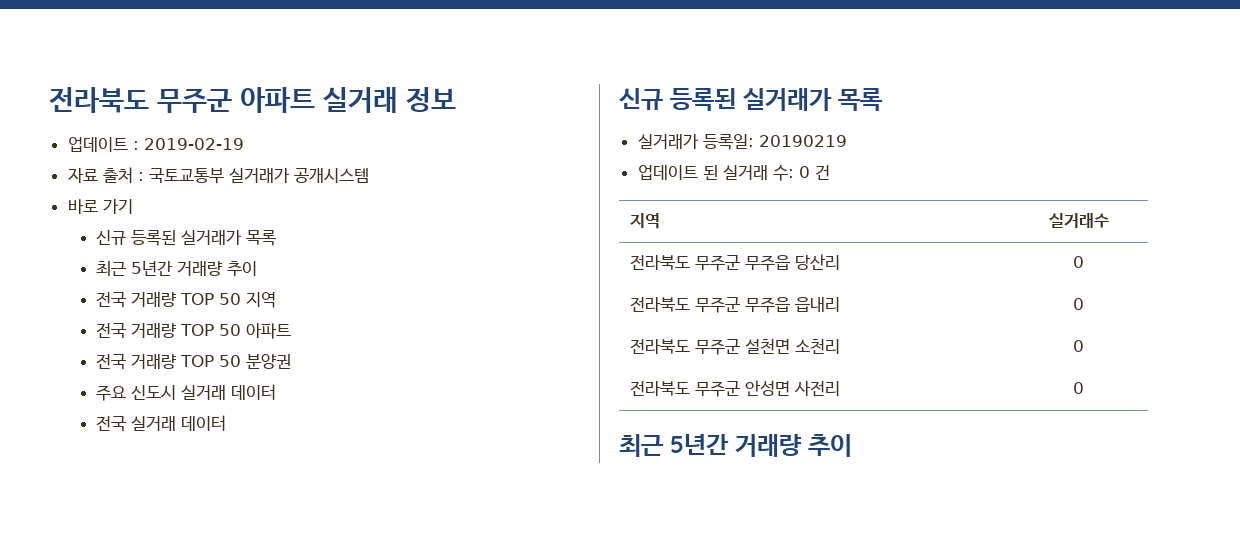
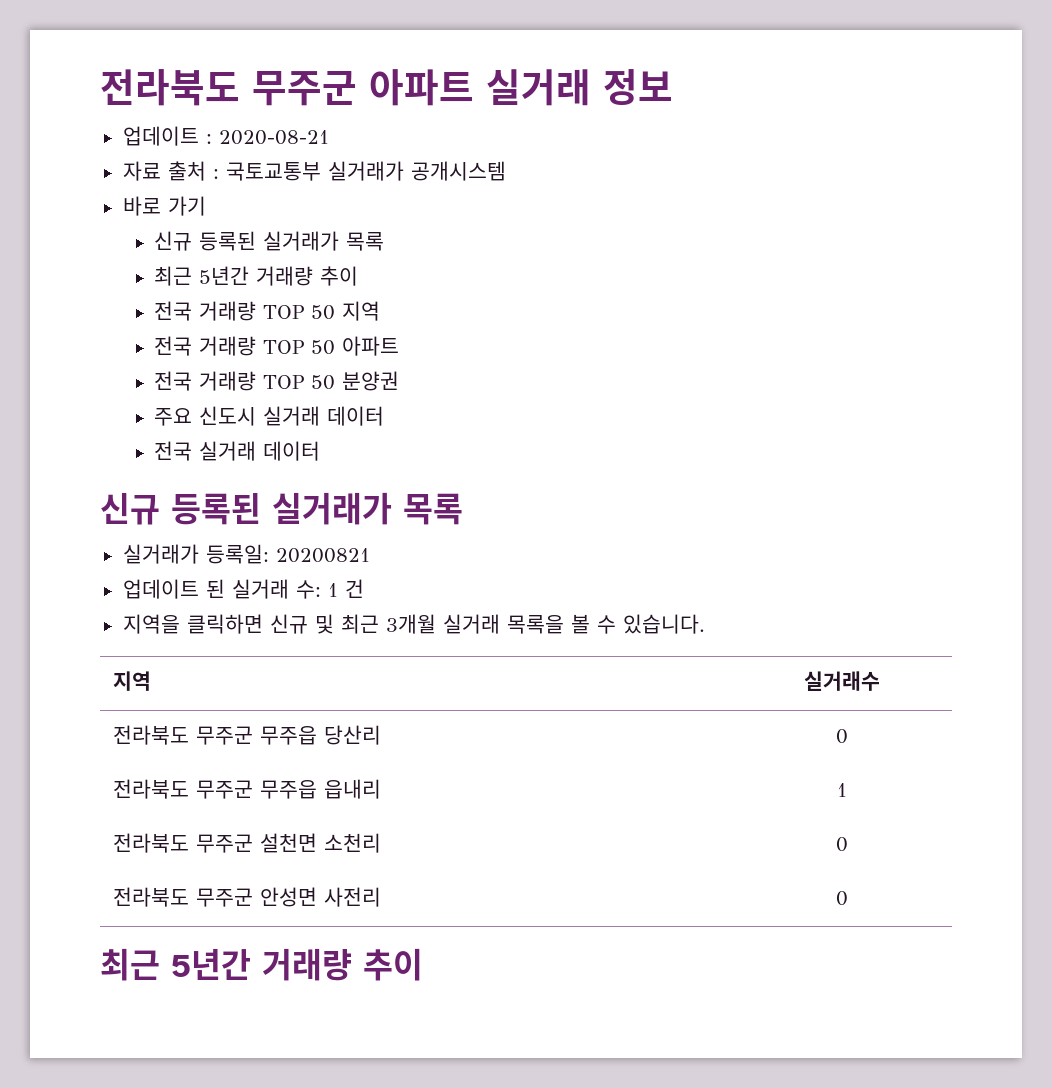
[143,138,244,150] 2019-02-19 -> [218,130,329,145] 2020-08-21
[758,135,847,147] 20190219 -> [275,548,370,563] 20200821
[798,166,810,178] 0 -> [327,583,338,597] 1
(830, 172) none -> [122,614,705,634] // 지역을 클릭하면 신규 및 최근 3개월 실거래 목록을 볼 수 있습니다.
[1073,298,1084,310] 0 -> [836,783,847,797] 1

